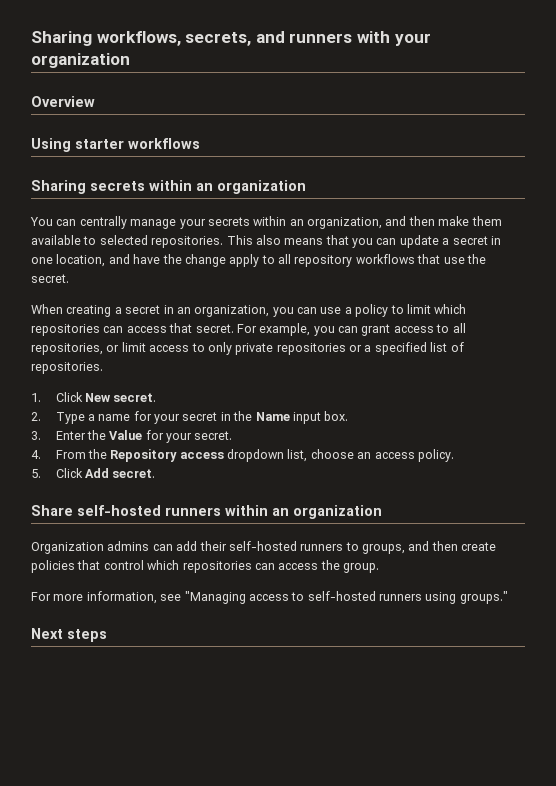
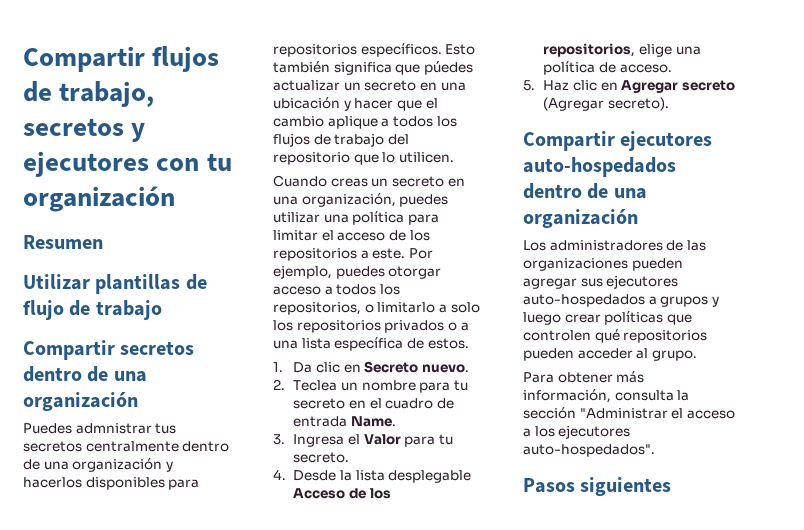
[31,31,431,46] [31,53,130,68] [31,96,95,107] [31,138,200,152] [31,180,306,194] [30,216,502,229] [31,235,501,248] [31,254,486,267] [31,274,69,283] [31,304,467,317] [31,323,466,336] [31,342,464,355] [31,362,103,374] [31,392,157,402] [31,411,349,424] [31,430,233,443] [31,449,454,462] [31,468,156,478] [31,505,382,519] [31,541,497,554] [31,560,379,573] [31,591,508,604] [31,628,107,642] Sharing workflows, secrets, and runners with your organization // Overview // Using starter workflows // Sharing secrets within an organization // You can centrally manage your secrets within an organization, and then make them available to selected repositories. This also means that you can update a secret in one location, and have the change apply to all repository workflows that use the secret. // When creating a secret in an organization, you can use a policy to limit which repositories can access that secret. For example, you can grant access to all repositories, or limit access to only private repositories or a specified list of repositories. // 1. Click New secret. // 2. Type a name for your secret in the Name input box. // 3. Enter the Value for your secret. // 4. From the Repository access dropdown list, choose an access policy. // 5. Click Add secret. // Share self-hosted runners within an organization // Organization admins can add their self-hosted runners to groups, and then create policies that control which repositories can access the group. // For more information, see "Managing access to self-hosted runners using groups." // Next steps -> [23,46,220,72] [23,81,155,107] [23,118,146,142] [23,151,232,177] [23,186,175,212] [23,235,103,249] [23,274,207,294] [23,300,162,320] [23,340,195,360] [23,366,147,382] [23,392,138,411] [23,423,177,434] [23,441,230,452] [23,458,173,472] [23,477,200,490] [273,43,476,57] [273,61,473,75] [273,80,466,91] [273,97,438,111] [273,116,457,129] [273,133,409,147] [273,152,454,165] [273,175,465,187] [273,193,449,207] [273,211,439,225] [273,230,430,241] [273,248,433,261] [273,265,442,279] [273,284,400,295] [273,302,480,315] [273,320,469,333] [273,337,469,351] [273,361,469,373] [273,379,468,393] [293,398,454,409] [293,416,397,427] [273,434,453,447] [293,452,350,463] [273,469,472,483] [293,488,391,499] [543,43,701,57] [543,61,672,75] [523,80,735,93] [543,97,670,111] [523,131,713,151] [523,157,676,177] [523,183,647,199] [523,209,638,228] [523,240,706,251] [523,258,683,271] [523,275,679,289] [523,294,719,307] [523,311,692,325] [523,329,708,343] [523,348,697,361] [523,371,645,383] [523,389,690,403] [523,407,735,419] [523,425,631,439] [523,444,655,457] [523,477,672,496] Compartir flujos de trabajo, secretos y ejecutores con tu organización // Resumen // Utilizar plantillas de flujo de trabajo // Compartir secretos dentro de una organización // Puedes admnistrar tus secretos centralmente dentro de una organización y hacerlos disponibles para repositorios específicos. Esto también significa que púedes actualizar un secreto en una ubicación y hacer que el cambio aplique a todos los flujos de trabajo del repositorio que lo utilicen. // Cuando creas un secreto en una organización, puedes utilizar una política para limitar el acceso de los repositorios a este. Por ejemplo, puedes otorgar acceso a todos los repositorios, o limitarlo a solo los repositorios privados o a una lista específica de estos. // 1. Da clic en Secreto nuevo. // 2. Teclea un nombre para tu secreto en el cuadro de entrada Name. // 3. Ingresa el Valor para tu secreto. // 4. Desde la lista desplegable Acceso de los repositorios, elige una política de acceso. // 5. Haz clic en Agregar secreto (Agregar secreto). // Compartir ejecutores auto-hospedados dentro de una organización // Los administradores de las organizaciones pueden agregar sus ejecutores auto-hospedados a grupos y luego crear políticas que controlen qué repositorios pueden acceder al grupo. // Para obtener más información, consulta la sección "Administrar el acceso a los ejecutores auto-hospedados". // Pasos siguientes

